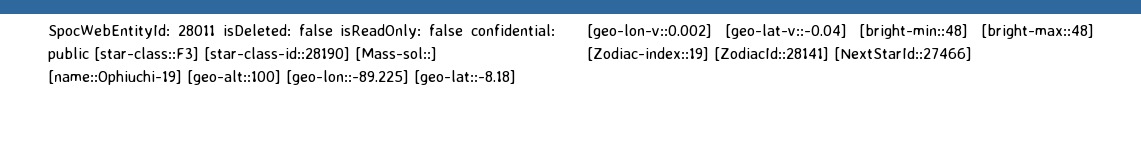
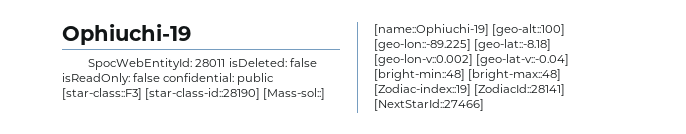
(48, 31) none -> [62,24,191,45] Ophiuchi-19 //

